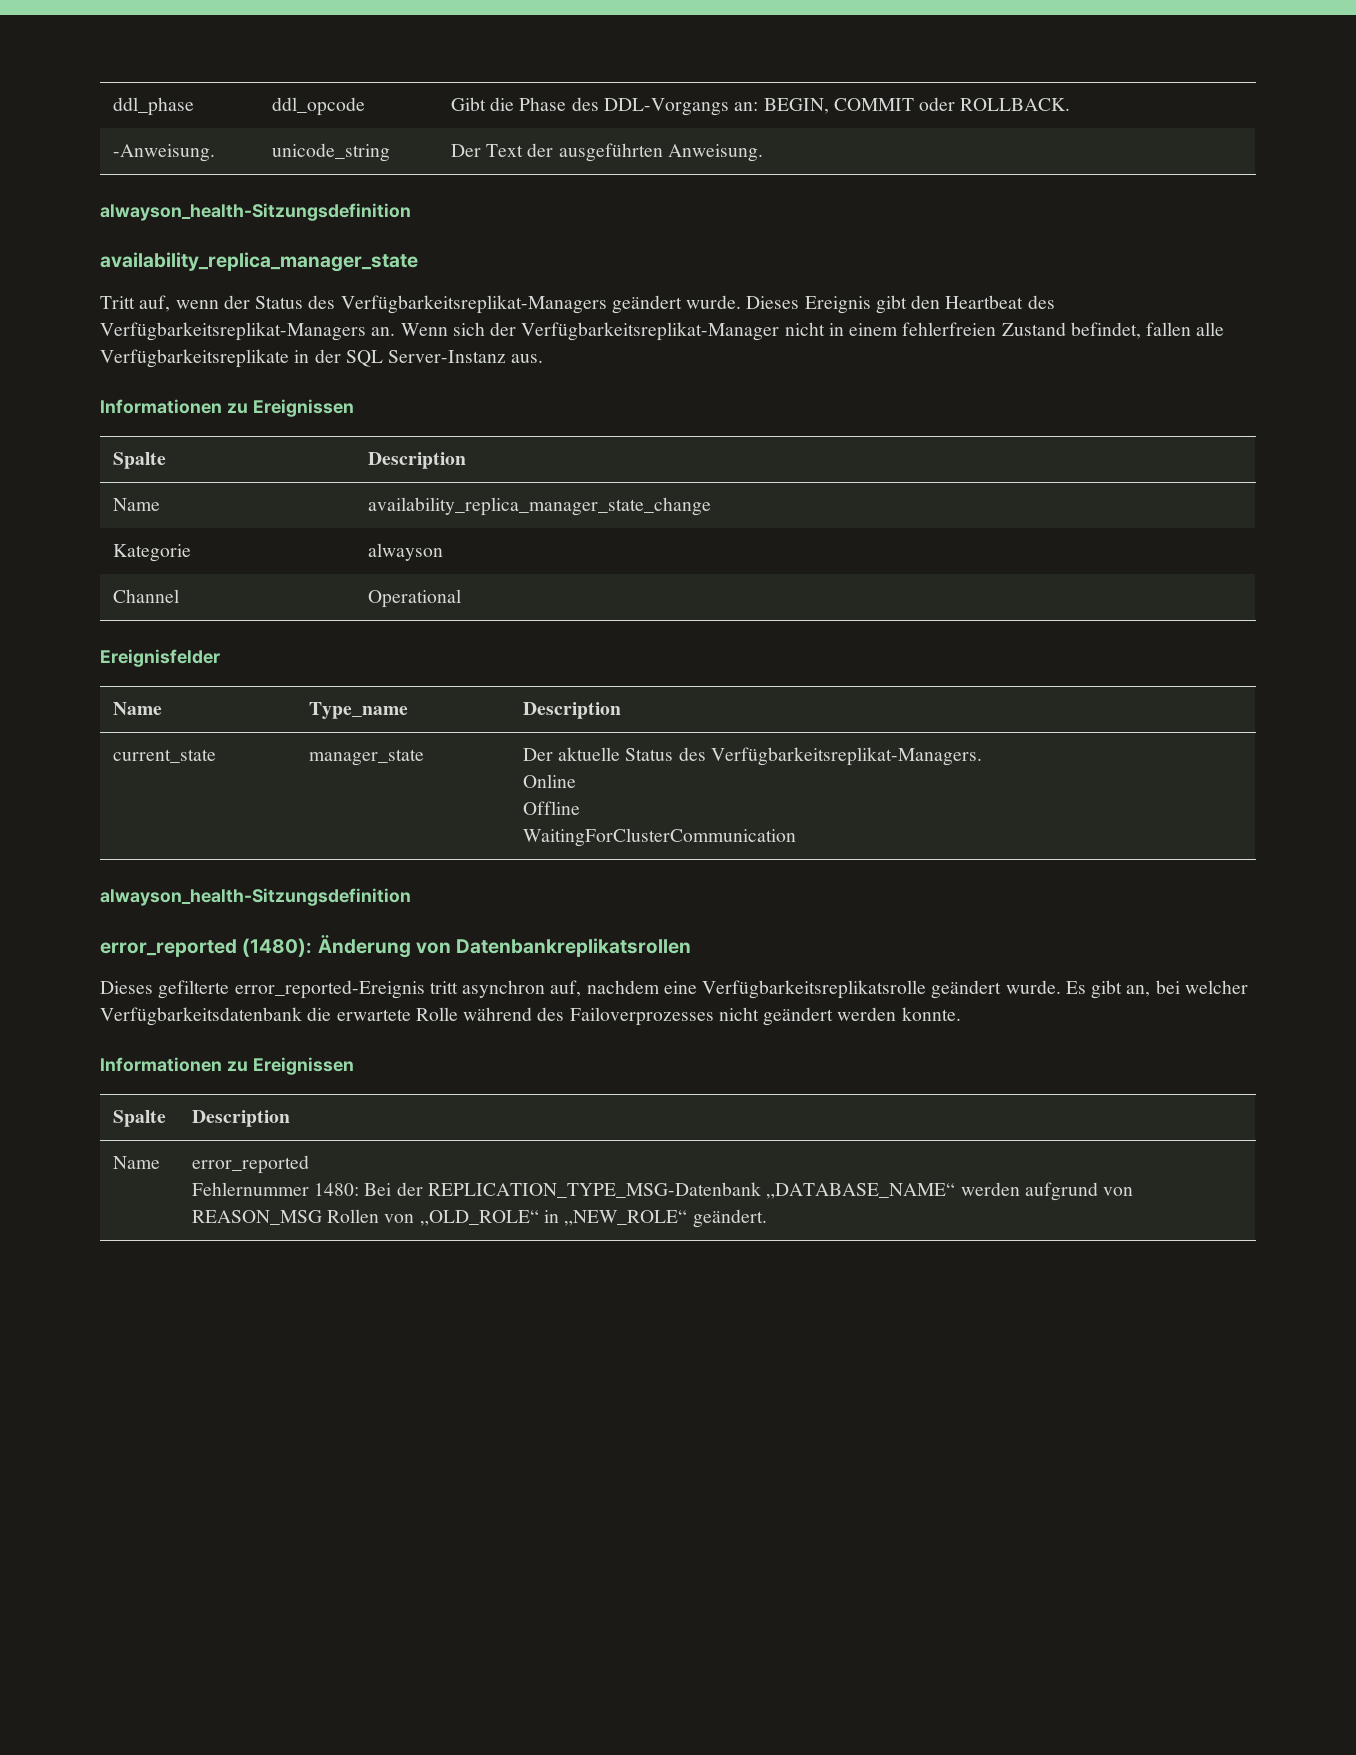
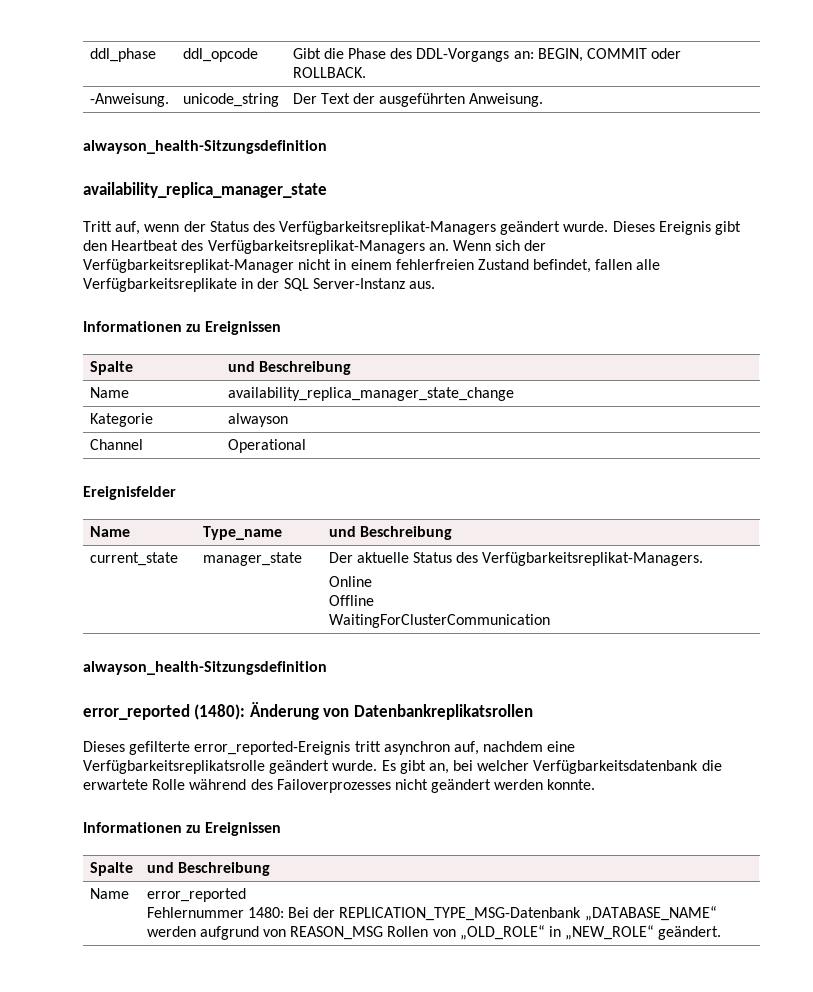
[367,452,466,469] Description -> [227,361,351,375] und Beschreibung
[522,702,621,719] Description -> [328,526,452,540] und Beschreibung
[191,1110,290,1127] Description -> [146,862,270,876] und Beschreibung

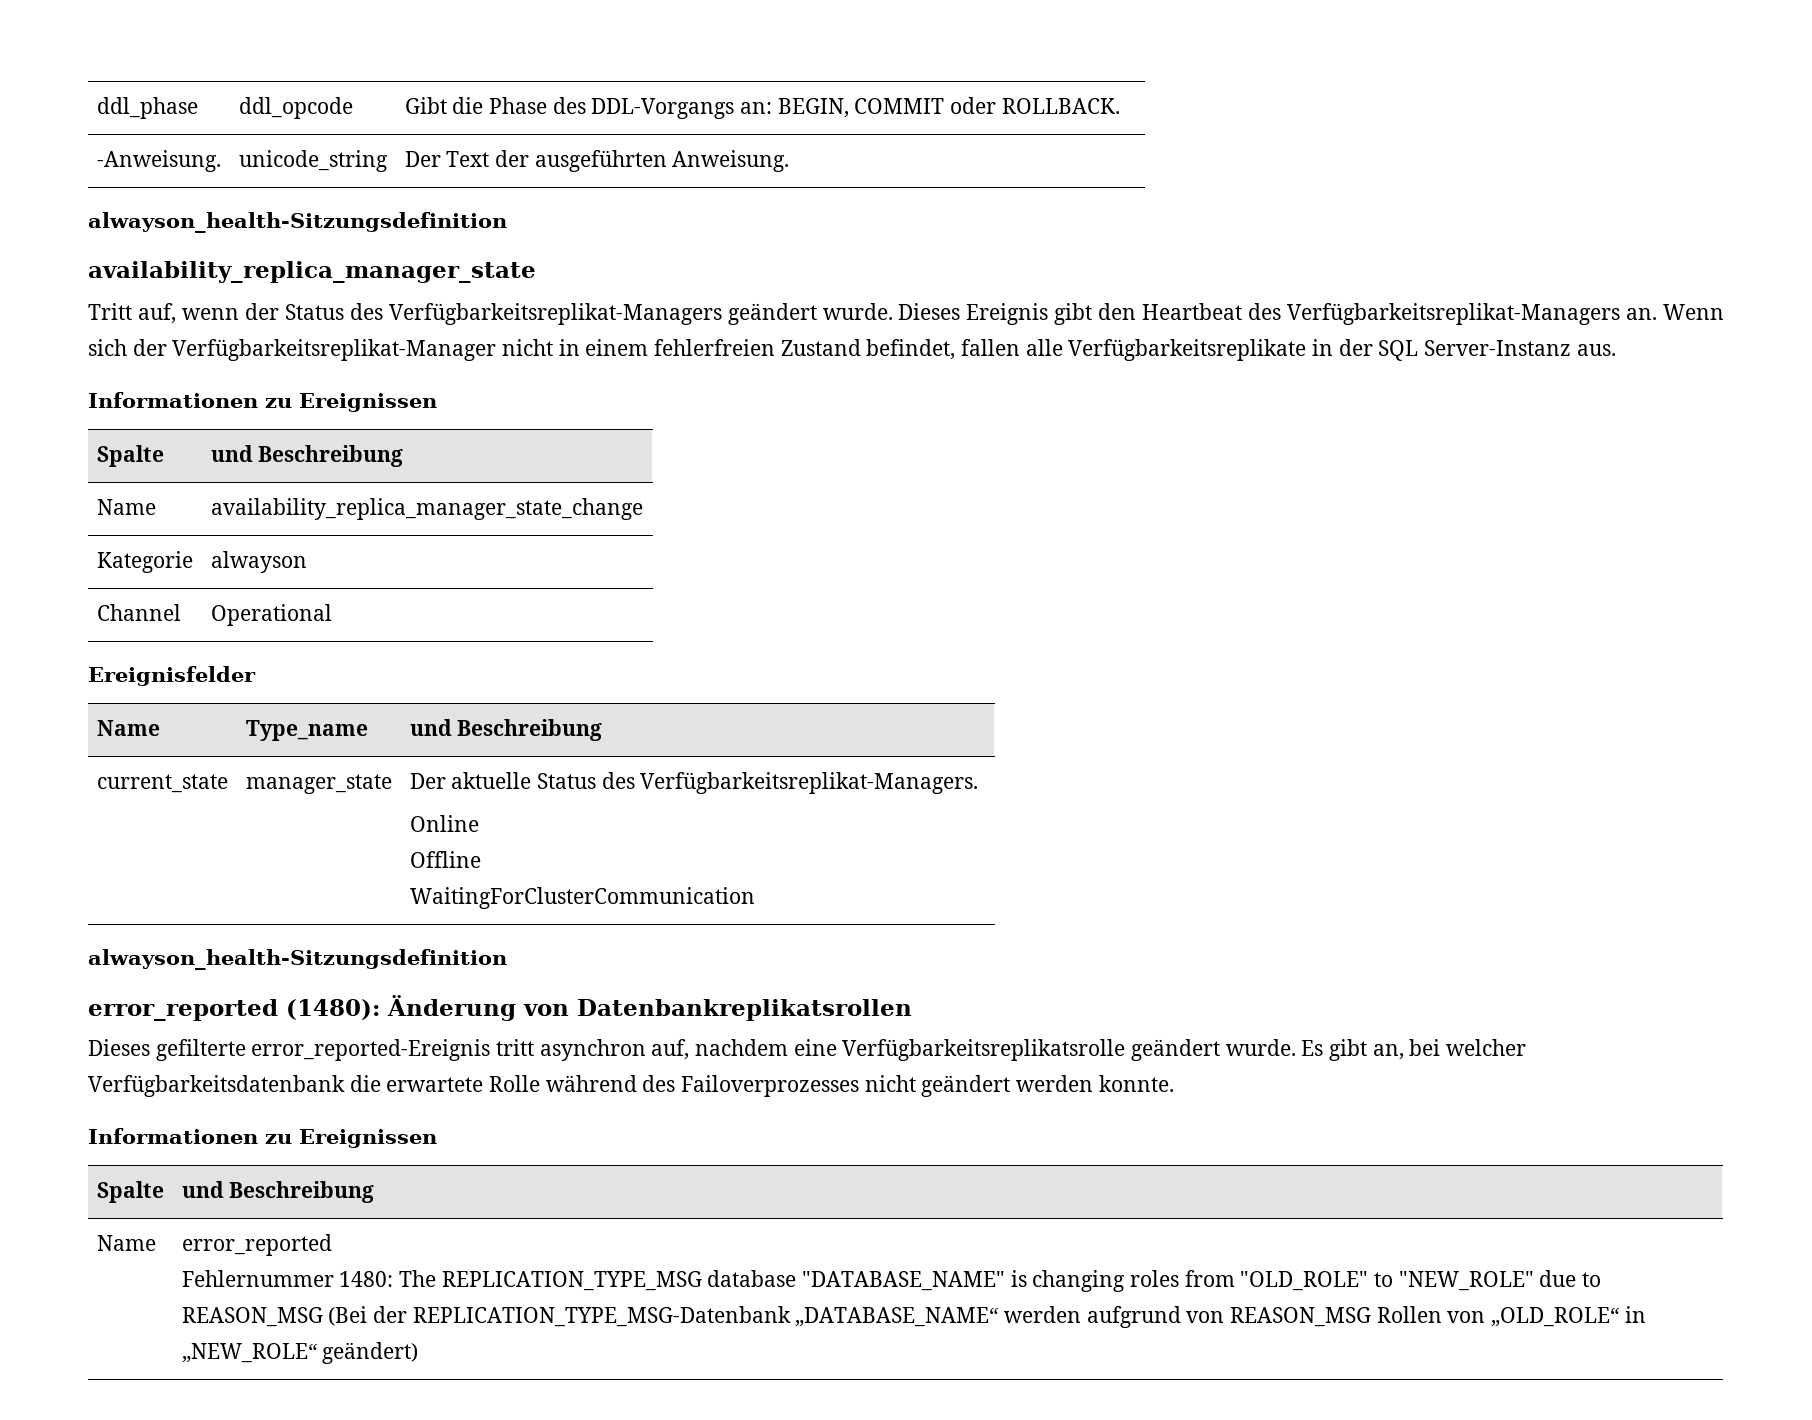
[288,907,310,918] Bei -> [398,1270,1601,1292] [181,1306,368,1327] The REPLICATION_TYPE_MSG database "DATABASE_NAME" is changing roles from "OLD_ROLE" to "NEW_ROLE" due to REASON_MSG (Bei
[658,926,722,940] geändert. -> [322,1342,419,1364] geändert)

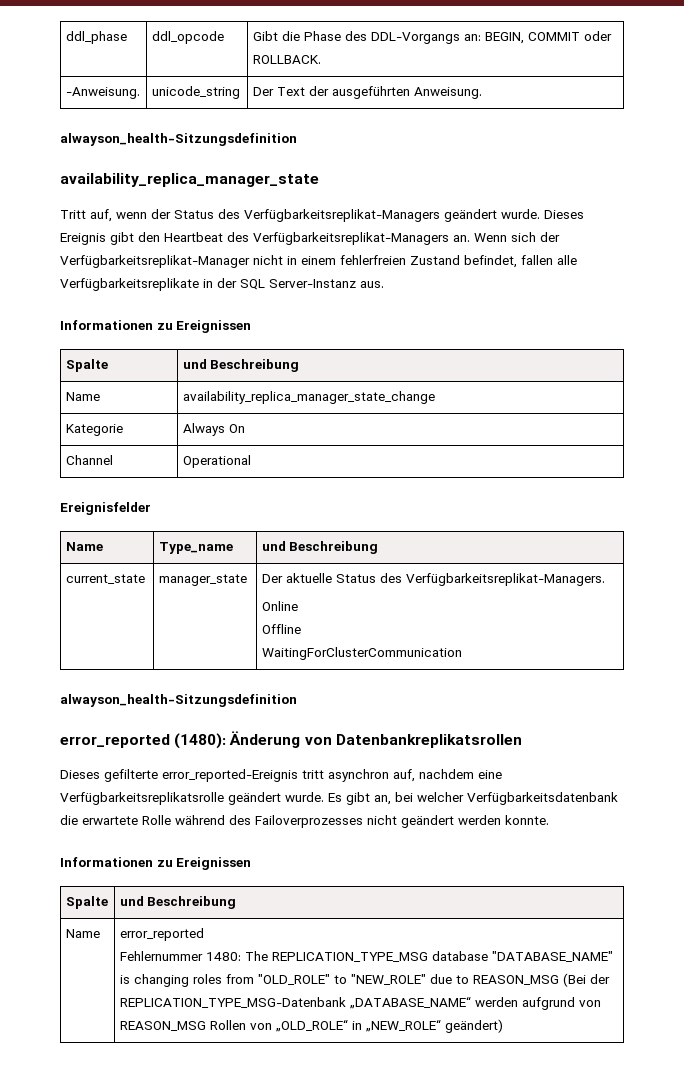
[210,551,307,573] alwayson -> [182,423,245,436] Always On

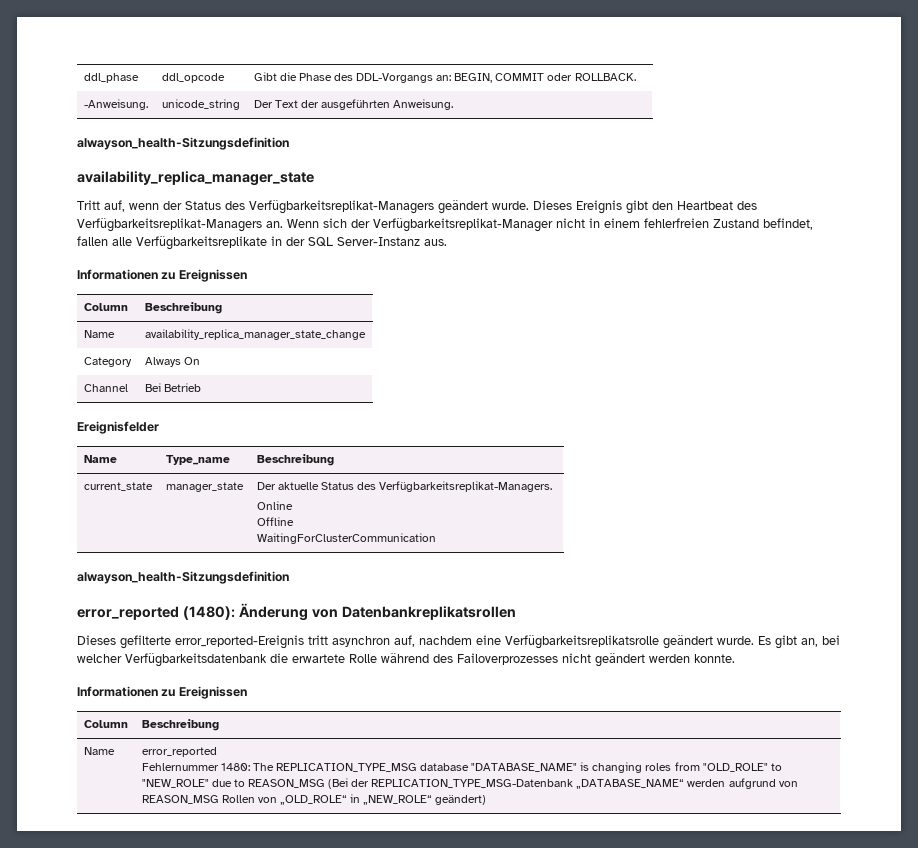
[65,359,108,372] [182,359,207,369] Spalte | und -> [83,303,128,311] Column |
[65,424,123,436] Kategorie -> [83,357,132,367] Category
[182,455,251,468] Operational -> [144,383,201,392] Bei Betrieb
[261,541,286,551] und -> (230, 460) none
[65,896,108,909] [119,896,144,906] Spalte | und -> [83,720,128,728] Column |

